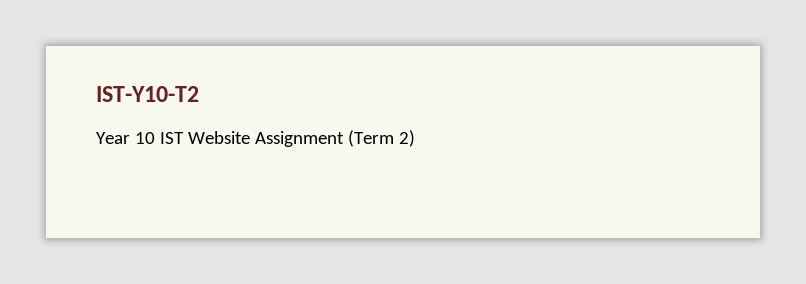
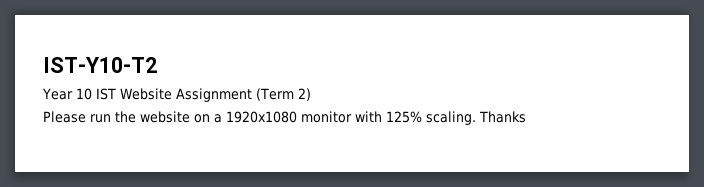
(415, 138) none -> [43,111,526,125] // Please run the website on a 1920x1080 monitor with 125% scaling. Thanks

